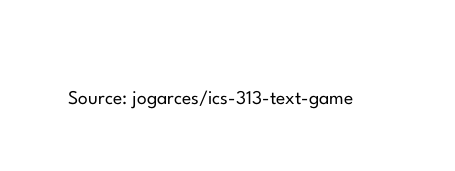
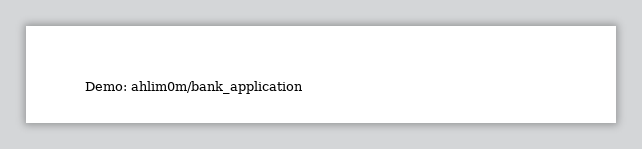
[68,90,354,109] Source: jogarces/ics-313-text-game -> [85,81,303,94] Demo: ahlim0m/bank_application

